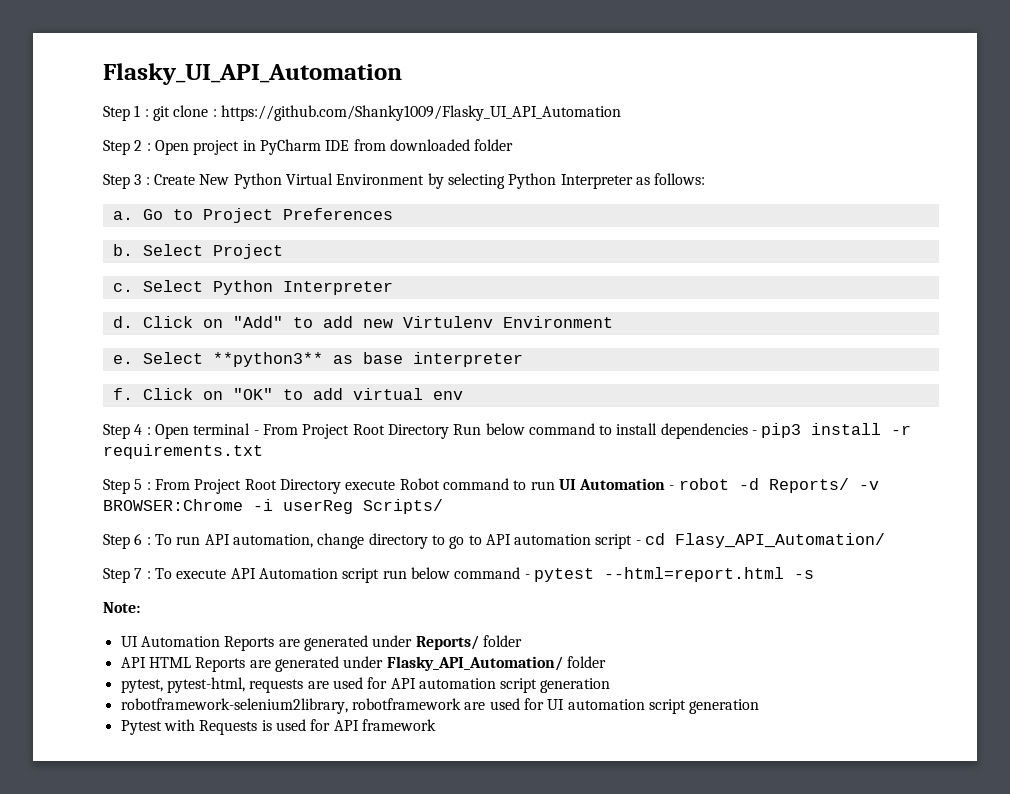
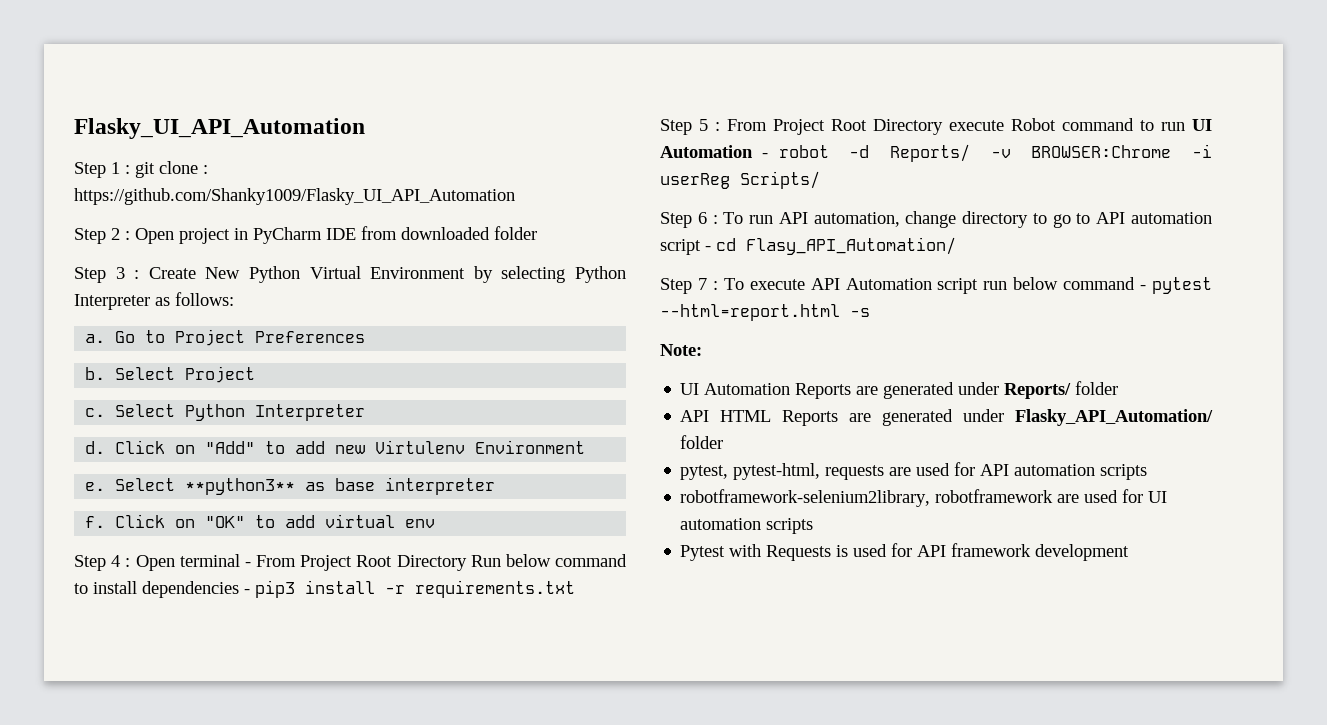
[500,678,611,693] script generation -> [1100,464,1148,480] scripts
[648,699,760,714] script generation -> [766,518,814,534] scripts
(436, 725) none -> [1035,544,1130,561] development

